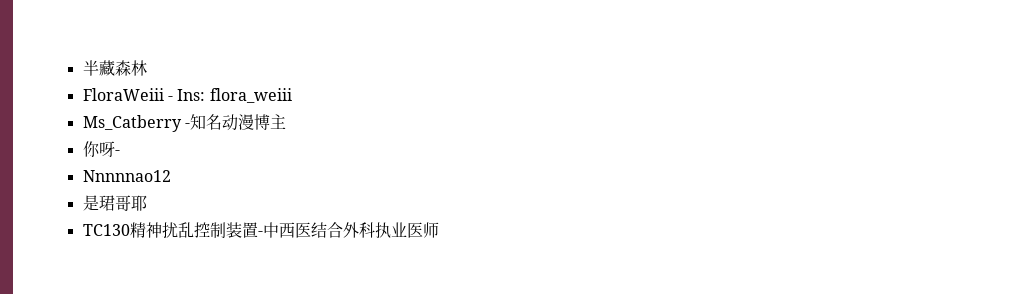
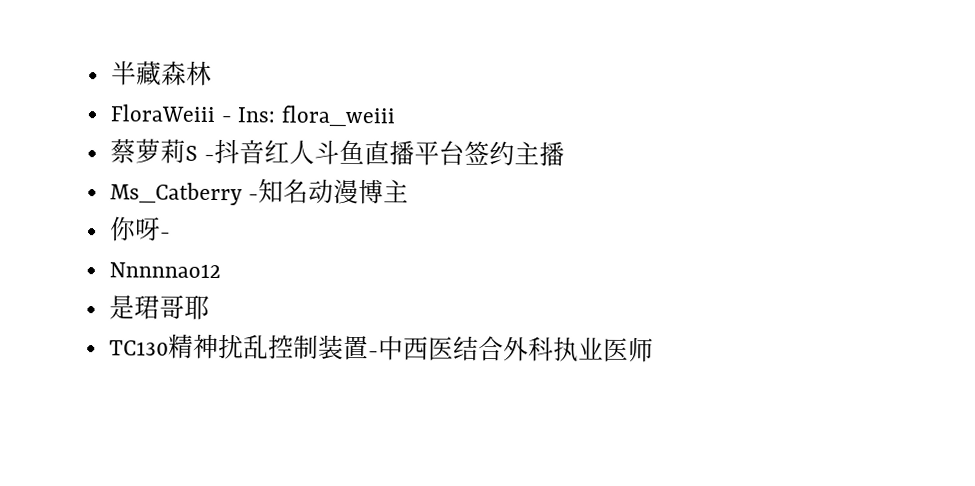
(292, 95) none -> [109,138,565,167] // 蔡萝莉S -抖音红人斗鱼直播平台签约主播

